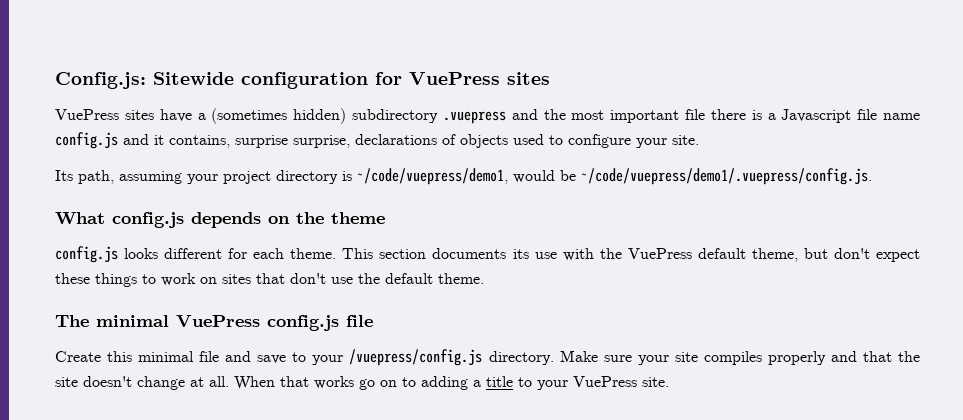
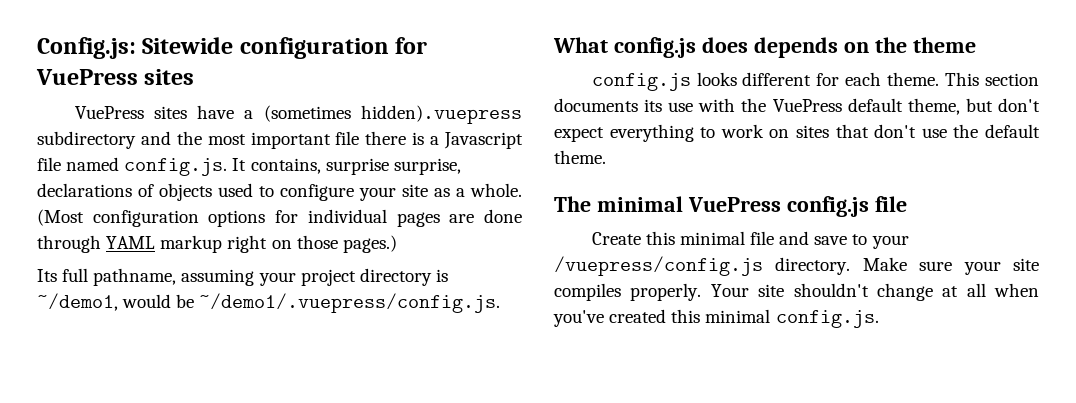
[293,108,506,124] hidden) subdirectory .vuepress -> [360,105,522,124] [37,131,136,149] hidden).vuepress subdirectory
[883,113,921,120] [55,132,164,149] name config.js and it -> [66,157,247,176] named config.js. It
[672,135,699,145] site. -> [402,183,522,197] [37,209,522,227] [37,235,397,253] site as a whole. (Most configuration options for individual pages are done through YAML markup right on those pages.)
[78,170,114,184] path, -> [62,268,177,286] full pathname,
[357,168,508,185] ~/code/vuepress/demo1, -> [37,293,118,311] ~/demo1,
[581,168,872,185] ~/code/vuepress/demo1/.vuepress/config.js. -> [199,293,501,313] ~/demo1/.vuepress/config.js.
(184, 220) none -> [701,37,748,53] does
[55,273,137,287] these things -> [609,124,694,142] everything
[767,351,920,365] [55,376,669,390] properly and that the site doesn't change at all. When that works go on to adding a title to your VuePress site. -> [630,283,1039,301] [553,309,879,328] properly. Your site shouldn't change at all when you've created this minimal config.js.

